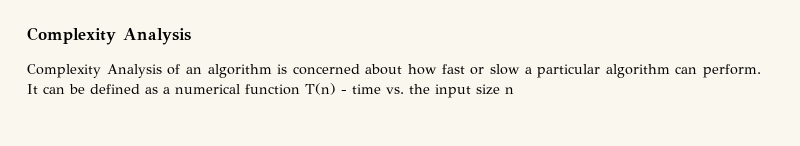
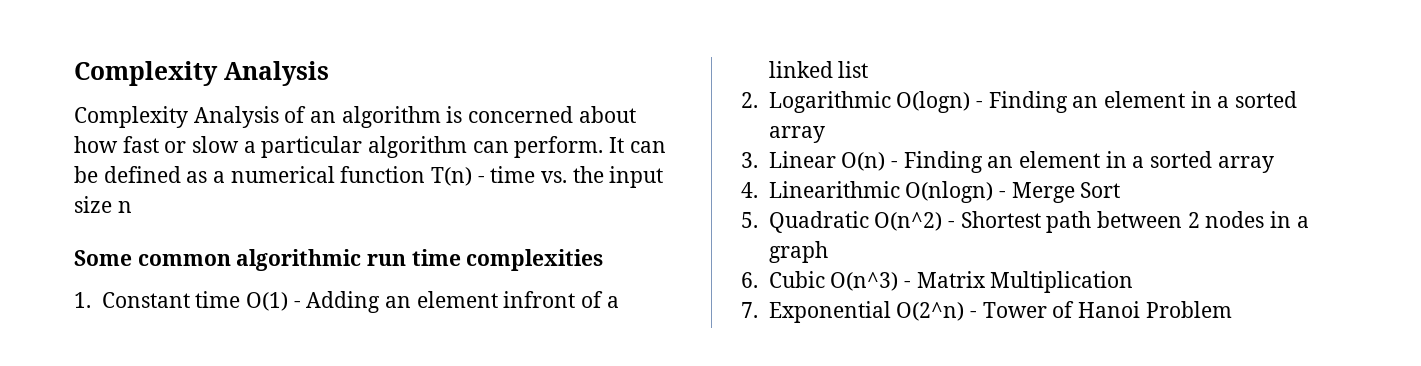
(514, 90) none -> [74,249,604,271] [74,291,619,313] [768,61,869,78] [741,91,1297,113] [768,126,825,143] [741,151,1274,173] [741,181,1121,203] [741,211,1309,233] [768,241,828,263] [741,271,1134,293] [741,301,1232,323] // Some common algorithmic run time complexities // 1. Constant time O(1) - Adding an element infront of a linked list // 2. Logarithmic O(logn) - Finding an element in a sorted array // 3. Linear O(n) - Finding an element in a sorted array // 4. Linearithmic O(nlogn) - Merge Sort // 5. Quadratic O(n^2) - Shortest path between 2 nodes in a graph // 6. Cubic O(n^3) - Matrix Multiplication // 7. Exponential O(2^n) - Tower of Hanoi Problem

